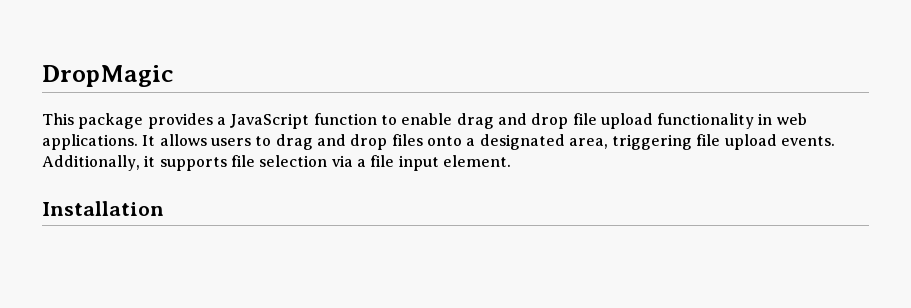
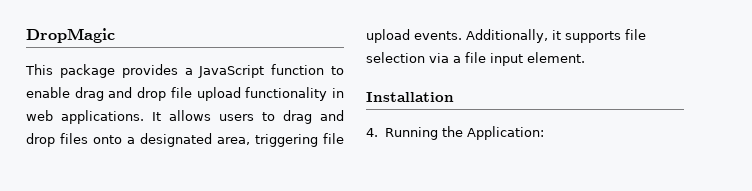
(164, 208) none -> [366,126,544,140] // 4. Running the Application:

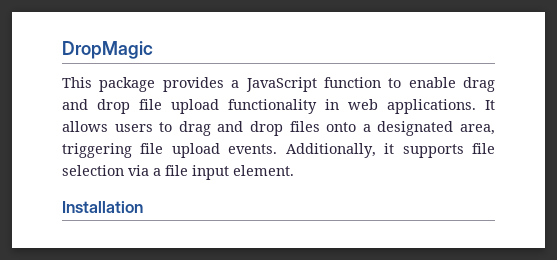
[366,126,544,140] // 4. Running the Application: -> (143, 207) none

